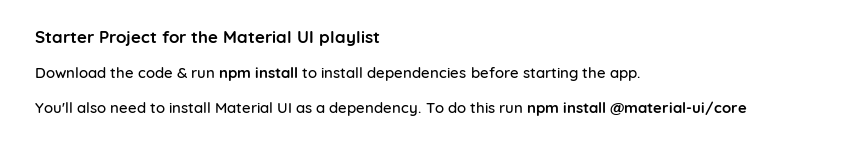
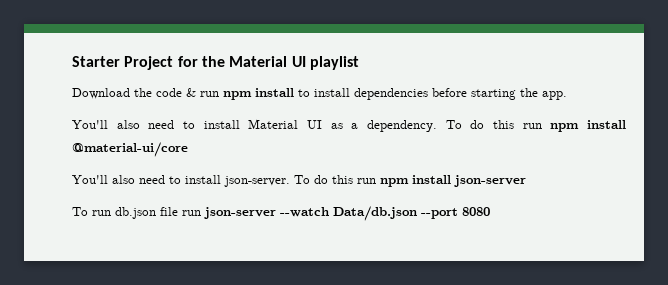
(747, 108) none -> [72,175,526,187] [72,206,490,221] // You'll also need to install json-server. To do this run npm install json-server // To run db.json file run json-server --watch Data/db.json --port 8080

